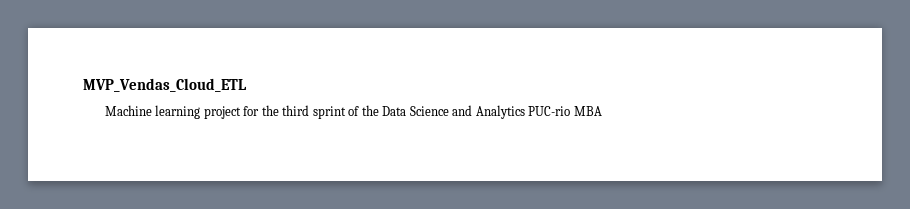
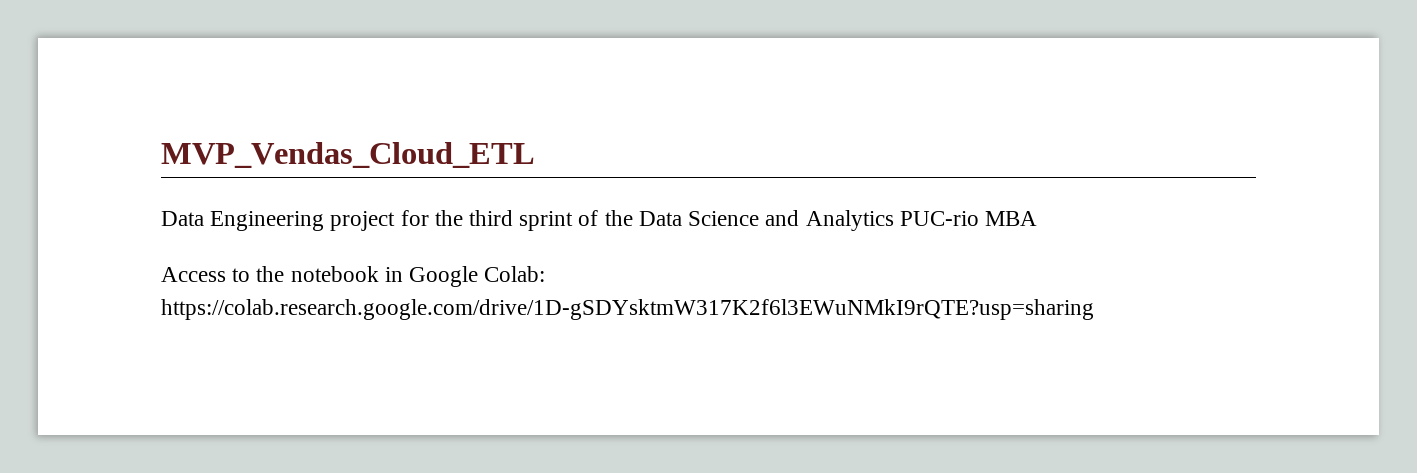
[104,105,201,119] Machine learning -> [161,211,325,231] Data Engineering
(602, 111) none -> [161,266,546,287] [161,299,1094,320] // Access to the notebook in Google Colab: https://colab.research.google.com/drive/1D-gSDYsktmW317K2f6l3EWuNMkI9rQTE?usp=sharing

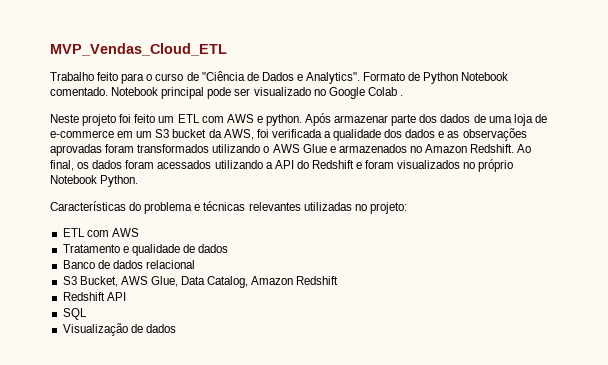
[161,210,1037,231] [161,266,546,287] [161,299,1094,320] Data Engineering project for the third sprint of the Data Science and Analytics PUC-rio MBA // Access to the notebook in Google Colab: https://colab.research.google.com/drive/1D-gSDYsktmW317K2f6l3EWuNMkI9rQTE?usp=sharing -> [50,71,509,84] [50,87,403,99] [50,113,547,126] [50,128,527,141] [50,144,532,156] [50,159,514,172] [50,175,139,187] [50,201,407,214] [62,228,139,237] [62,244,229,256] [62,260,195,269] [62,276,339,288] [62,292,126,301] [62,308,87,320] [62,323,176,336] Trabalho feito para o curso de "Ciência de Dados e Analytics". Formato de Python Notebook comentado. Notebook principal pode ser visualizado no Google Colab . // Neste projeto foi feito um ETL com AWS e python. Após armazenar parte dos dados de uma loja de e-commerce em um S3 bucket da AWS, foi verificada a qualidade dos dados e as observações aprovadas foram transformados utilizando o AWS Glue e armazenados no Amazon Redshift. Ao final, os dados foram acessados utilizando a API do Redshift e foram visualizados no próprio Notebook Python. // Características do problema e técnicas relevantes utilizadas no projeto: // ETL com AWS // Tratamento e qualidade de dados // Banco de dados relacional // S3 Bucket, AWS Glue, Data Catalog, Amazon Redshift // Redshift API // SQL // Visualização de dados

